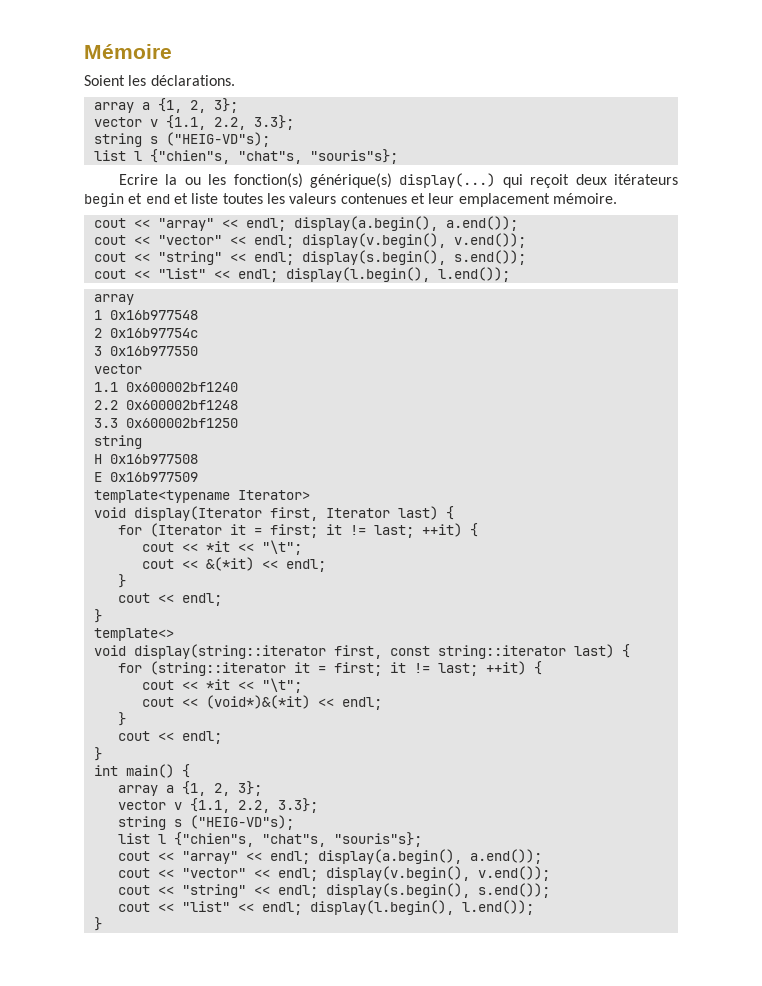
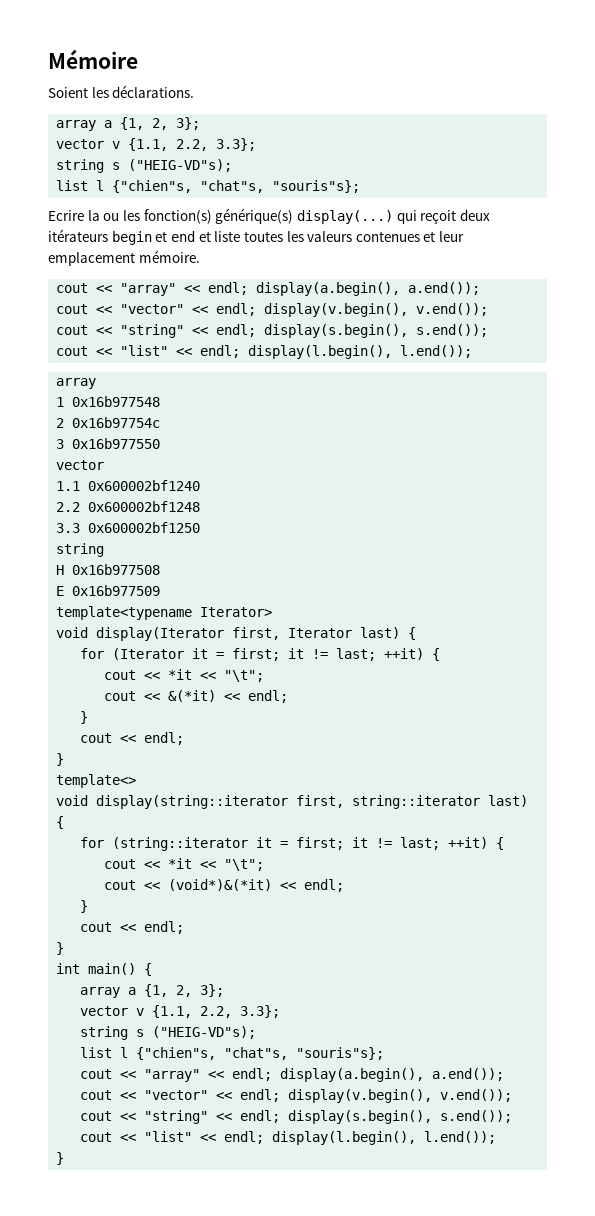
[389,646,430,656] const -> (345, 801) none

